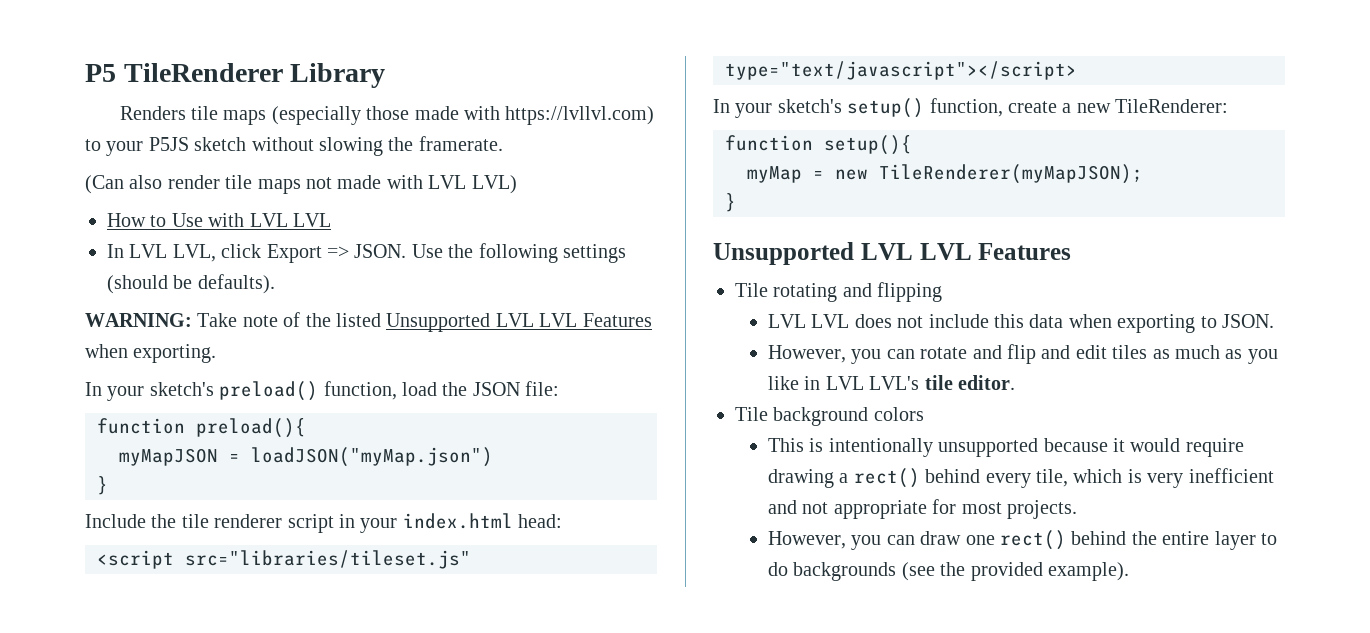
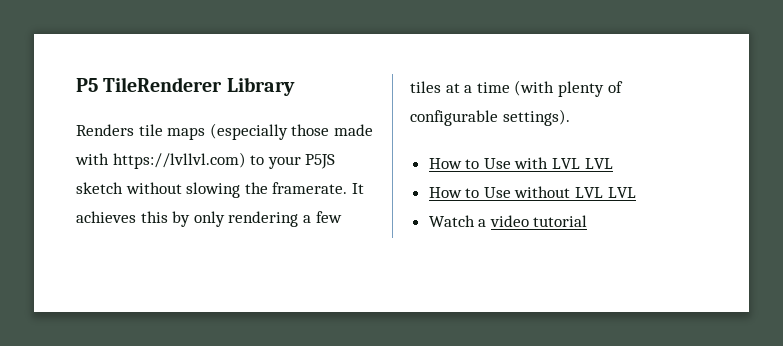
[85,175,517,194] // (Can also render tile maps not made with LVL LVL) -> [351,183,364,194] [76,211,342,227] [410,80,623,97] [410,109,570,126] It achieves this by only rendering a few tiles at a time (with plenty of configurable settings).
[107,243,626,263] [107,274,275,294] [85,312,652,332] [85,344,217,363] [85,381,560,401] [97,418,306,438] [119,447,493,467] [97,476,108,495] [85,513,563,533] [97,550,471,569] [725,61,1077,80] [713,98,1229,118] [725,135,912,155] [747,164,1143,184] [725,193,736,212] [713,242,1072,265] [735,282,943,302] [768,314,1275,333] [768,344,1278,364] [768,375,1016,390] [735,407,924,426] [768,438,1244,457] [768,468,1274,488] [768,499,1078,519] [768,530,1278,550] [768,562,1130,581] In LVL LVL, click Export => JSON. Use the following settings (should be defaults). // WARNING: Take note of the listed Unsupported LVL LVL Features when exporting. // In your sketch's preload() function, load the JSON file: // function preload(){ // myMapJSON = loadJSON("myMap.json") // } // Include the tile renderer script in your index.html head: // <script src="libraries/tileset.js" type="text/javascript"></script> // In your sketch's setup() function, create a new TileRenderer: // function setup(){ // myMap = new TileRenderer(myMapJSON); // } // Unsupported LVL LVL Features // Tile rotating and flipping // LVL LVL does not include this data when exporting to JSON. // However, you can rotate and flip and edit tiles as much as you like in LVL LVL's tile editor. // Tile background colors // This is intentionally unsupported because it would require drawing a rect() behind every tile, which is very inefficient and not appropriate for most projects. // However, you can draw one rect() behind the entire layer to do backgrounds (see the provided example). -> [428,186,636,198] [428,215,588,227] How to Use without LVL LVL // Watch a video tutorial

